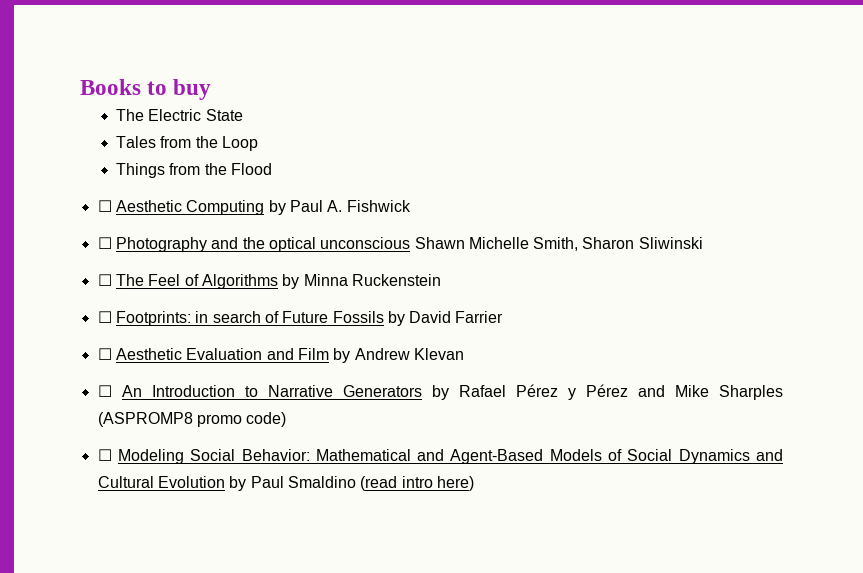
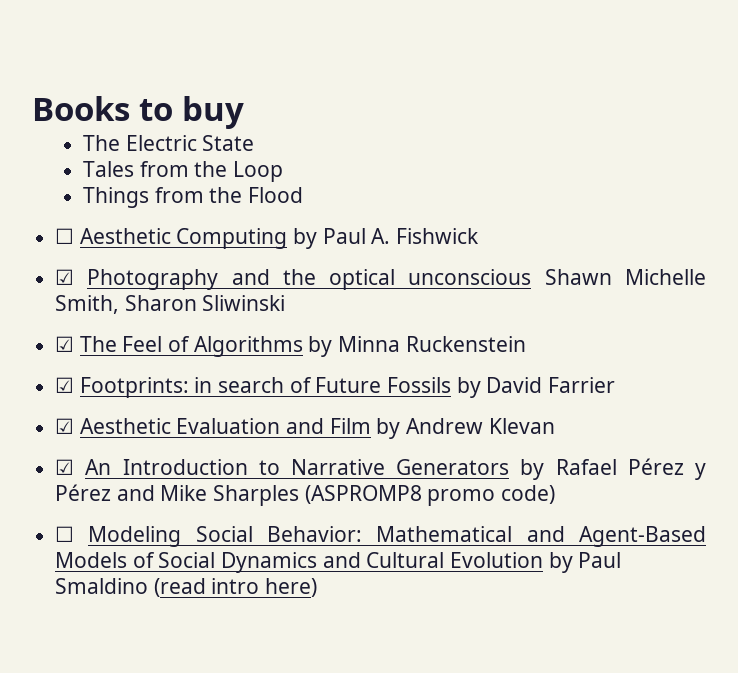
[97,237,112,249] ☐ -> [55,269,75,285] ☑
[97,274,112,286] ☐ -> [55,336,75,352] ☑
[97,311,112,323] ☐ -> [55,377,75,393] ☑
[97,348,112,360] ☐ -> [55,418,75,434] ☑
[97,385,112,397] ☐ -> [55,459,75,475] ☑

